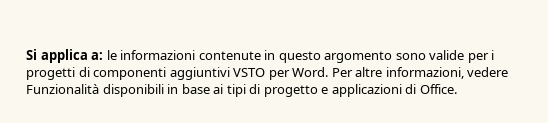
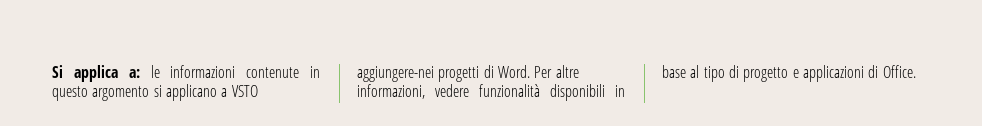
[395,50,495,63] [26,67,290,80] sono valide per i progetti di componenti aggiuntivi VSTO per -> [153,84,258,101] [357,65,494,82] si applicano a VSTO aggiungere-nei progetti di
[26,84,99,94] Funzionalità -> [479,84,540,97] funzionalità
[213,84,246,97] ai tipi -> [690,65,725,82] al tipo

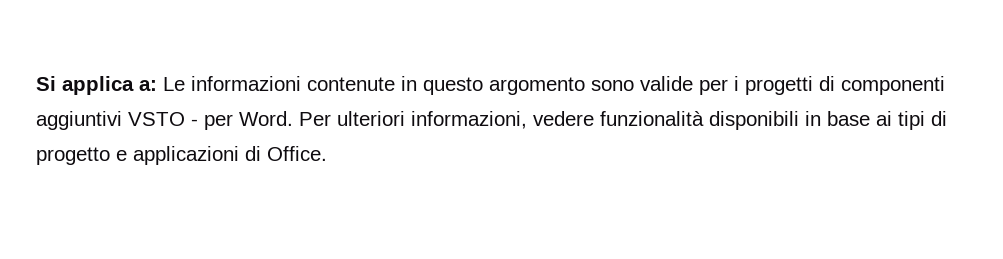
[150,65,160,78] le -> [163,77,185,91] Le
[153,84,258,101] [357,65,494,82] si applicano a VSTO aggiungere-nei progetti di -> [591,76,945,95] [36,111,233,130] sono valide per i progetti di componenti aggiuntivi VSTO - per
[555,65,579,78] altre -> [337,111,405,126] ulteriori
[690,65,725,82] al tipo -> [876,111,925,130] ai tipi

